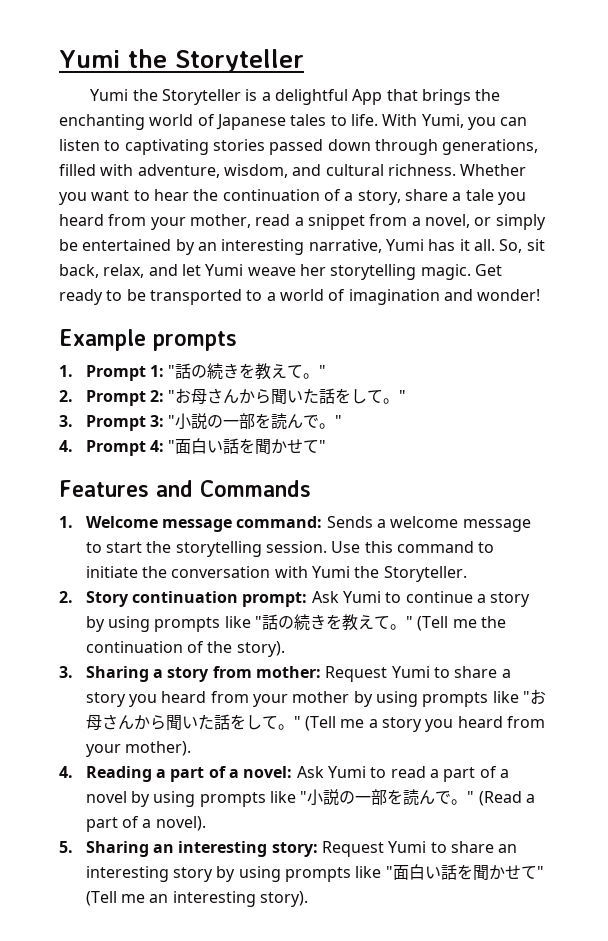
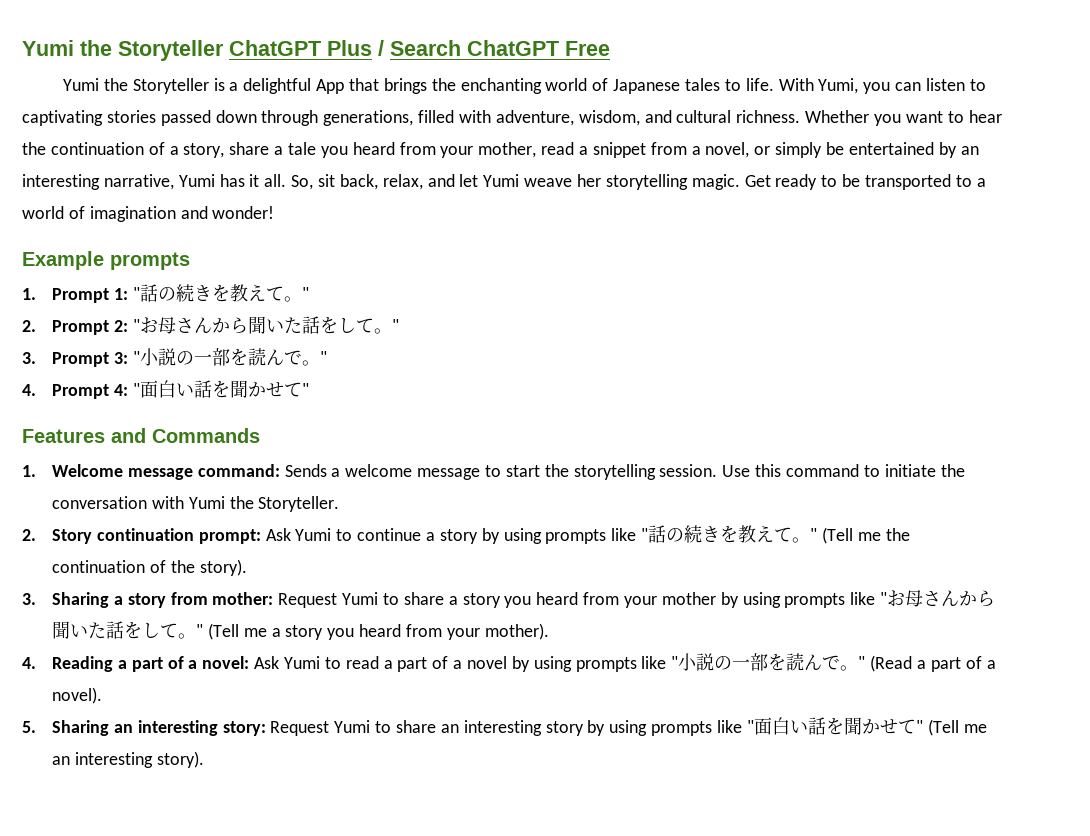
[59,49,304,73] Yumi the Storyteller -> [22,40,610,61] Yumi the Storyteller ChatGPT Plus / Search ChatGPT Free

